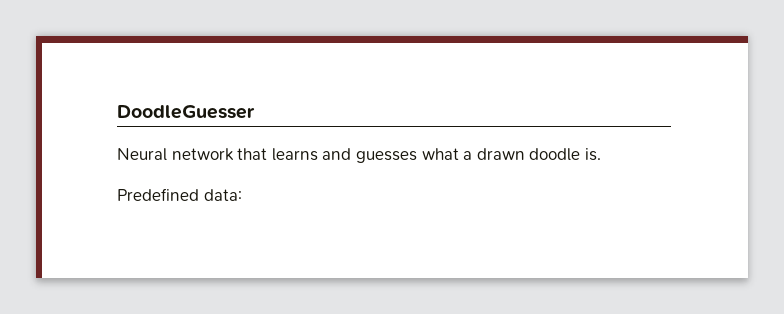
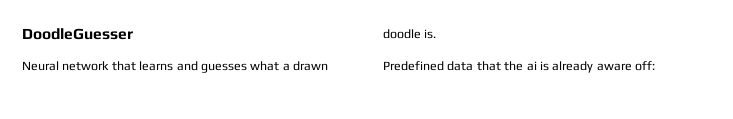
[203,189,242,201] data: -> [447,61,655,73] data that the ai is already aware off:

